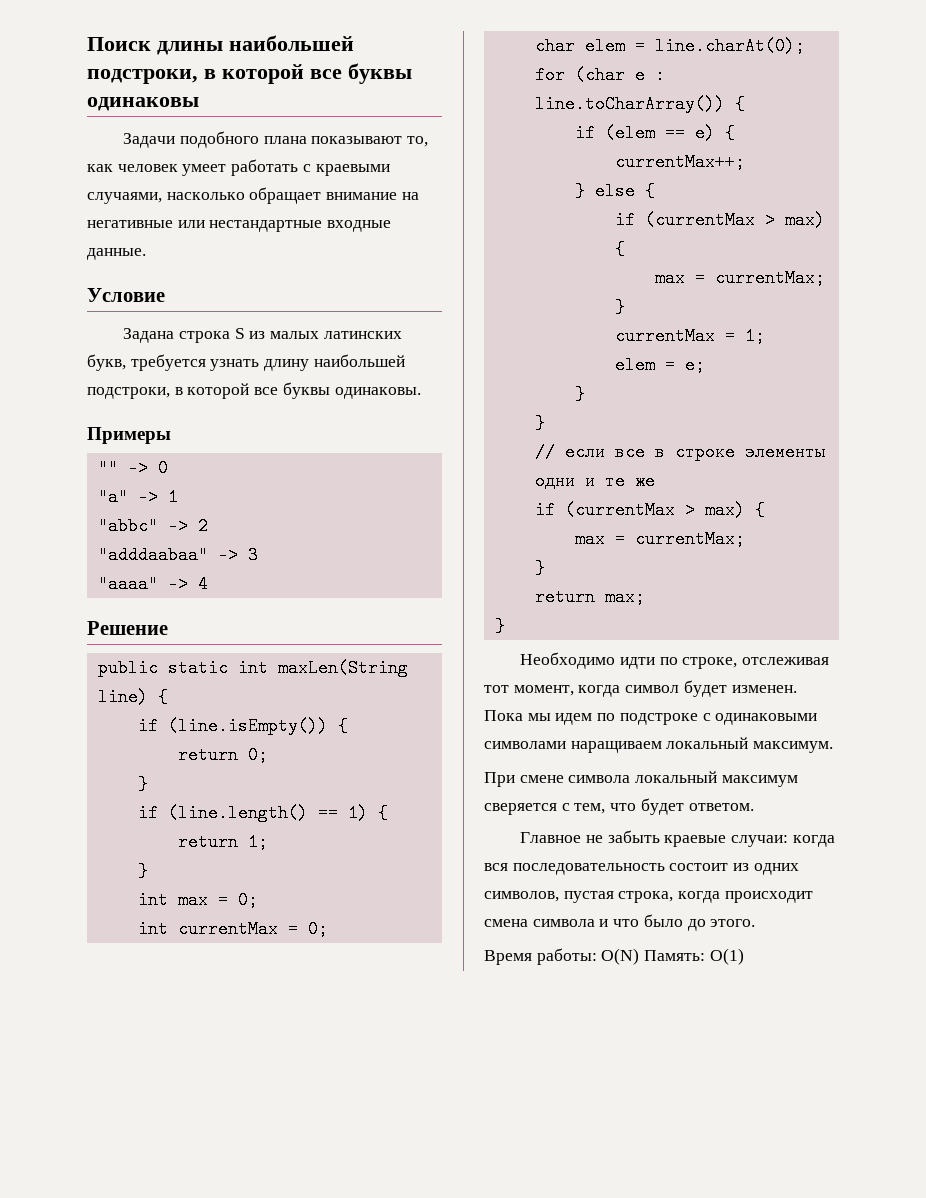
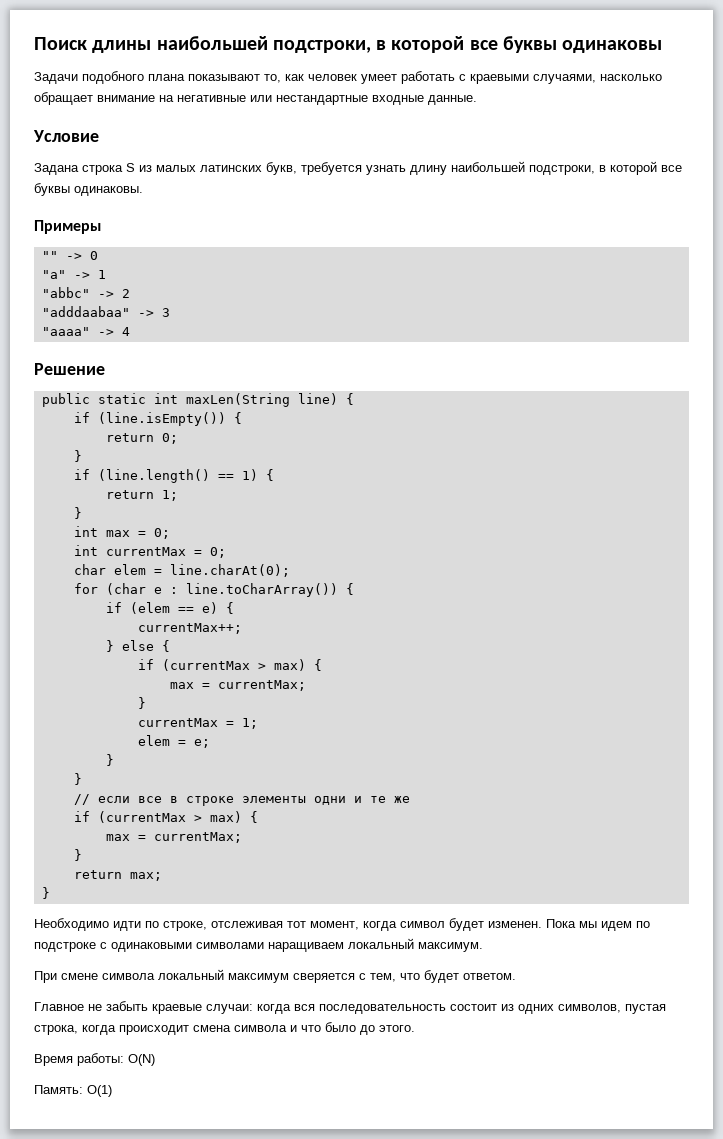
(640, 956) none -> (155, 1060) //

